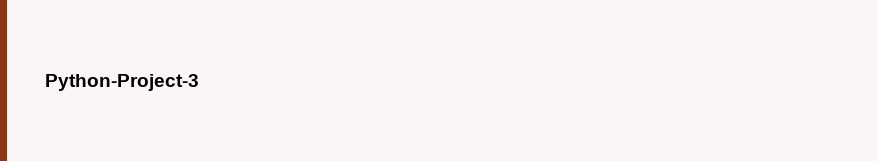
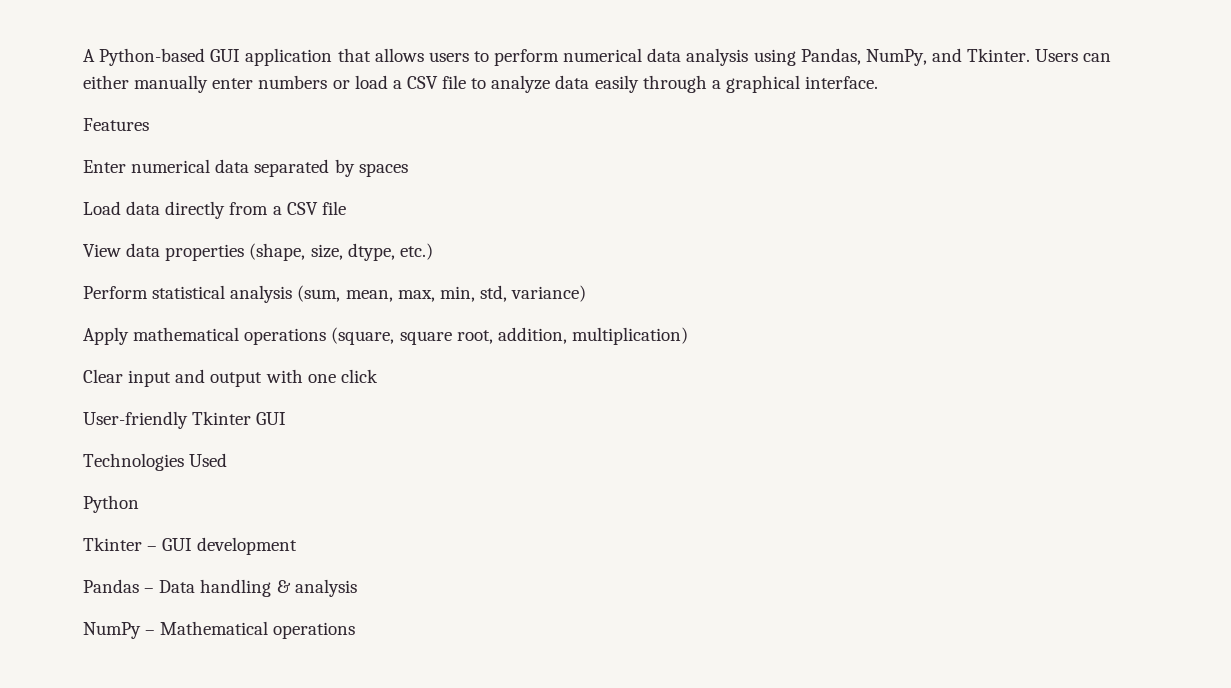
[45,74,199,91] Python-Project-3 -> [83,48,1112,66] [83,75,879,93] [83,118,149,131] [83,159,408,177] [83,201,346,219] [83,243,433,261] [83,285,587,303] [83,327,688,345] [83,369,378,387] [83,411,287,429] [83,453,228,471] [83,495,139,513] [83,537,298,555] [83,579,357,597] [83,621,356,639] A Python-based GUI application that allows users to perform numerical data analysis using Pandas, NumPy, and Tkinter. Users can either manually enter numbers or load a CSV file to analyze data easily through a graphical interface. // Features // Enter numerical data separated by spaces // Load data directly from a CSV file // View data properties (shape, size, dtype, etc.) // Perform statistical analysis (sum, mean, max, min, std, variance) // Apply mathematical operations (square, square root, addition, multiplication) // Clear input and output with one click // User-friendly Tkinter GUI // Technologies Used // Python // Tkinter – GUI development // Pandas – Data handling & analysis // NumPy – Mathematical operations

